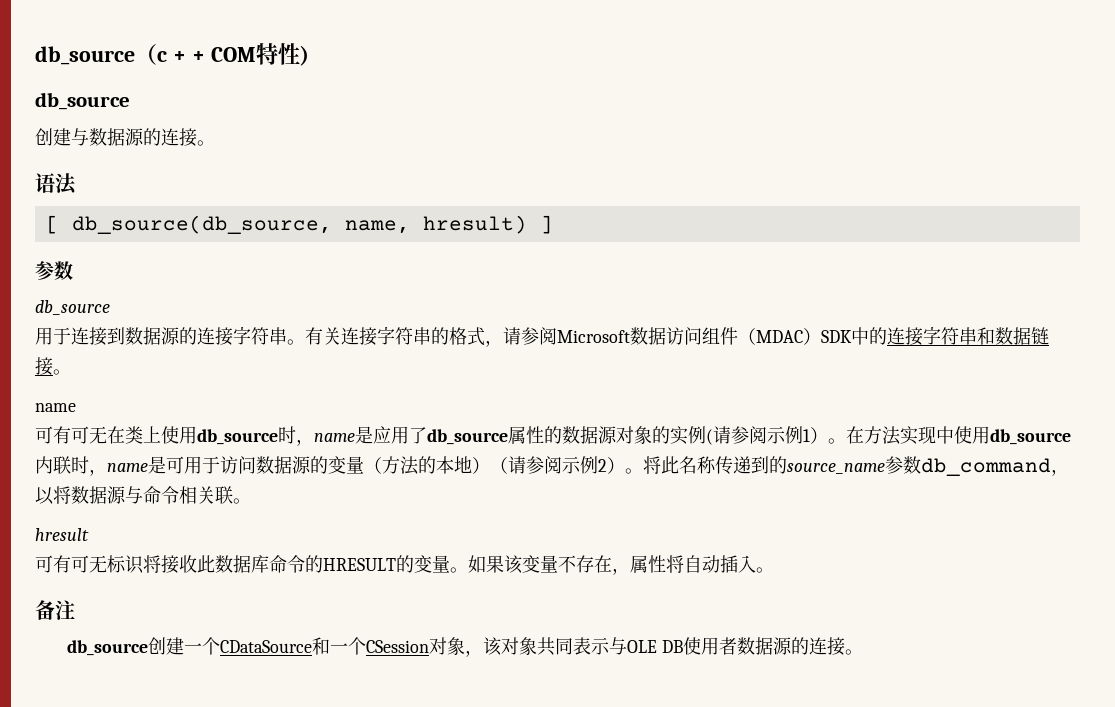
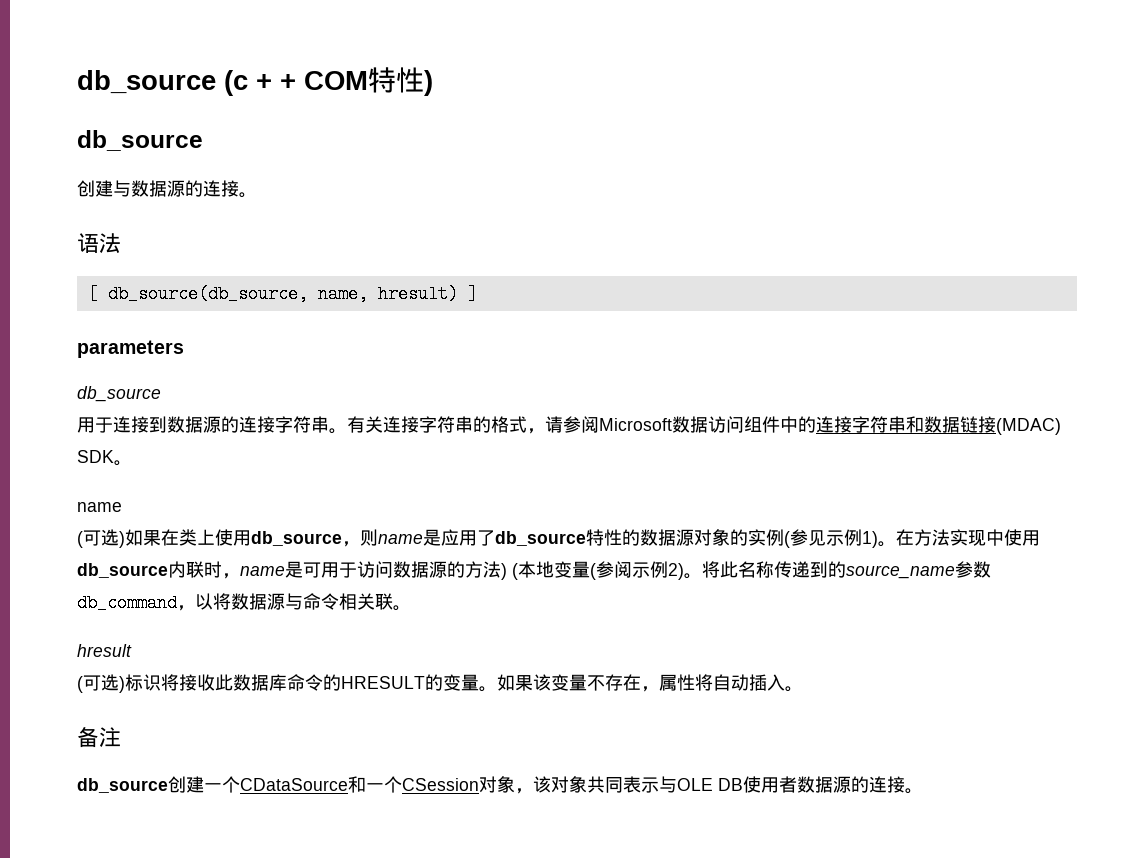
[35,44,167,65] db_source（c -> [77,70,248,96] db_source (c
[35,261,73,280] 参数 -> [77,340,184,358] parameters
[738,328,852,345] （MDAC）SDK -> (780, 424) none
(53, 366) none -> [996,418,1061,435] [77,450,114,463] (MDAC) SDK
[35,426,107,444] 可有可无 -> [77,529,161,548] (可选)如果
[278,426,314,446] 时， -> [342,529,378,547] ，则
[508,426,526,444] 属 -> [586,529,604,546] 特
[713,426,828,444] 请参阅示例1） -> [790,529,878,548] 参见示例1)
[328,456,625,475] 变量（方法的本地）（请参阅示例2） -> [465,561,684,580] 方法) (本地变量(参阅示例2)
[35,555,107,573] 可有可无 -> [77,674,125,693] (可选)

